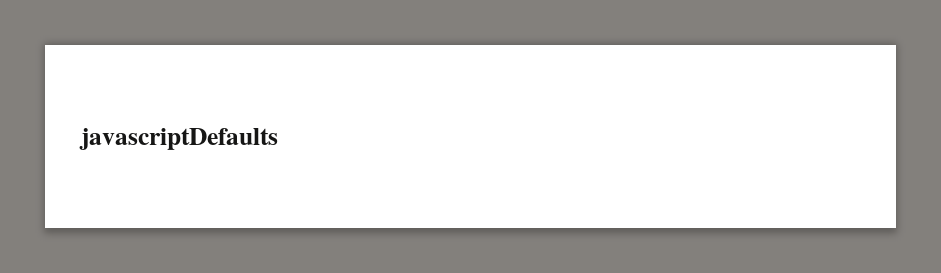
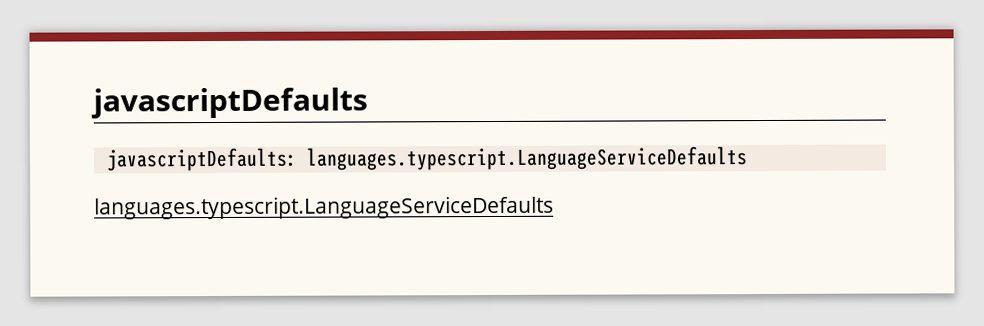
(278, 139) none -> [105,146,748,172] [94,195,554,220] // javascriptDefaults: languages.typescript.LanguageServiceDefaults // languages.typescript.LanguageServiceDefaults

